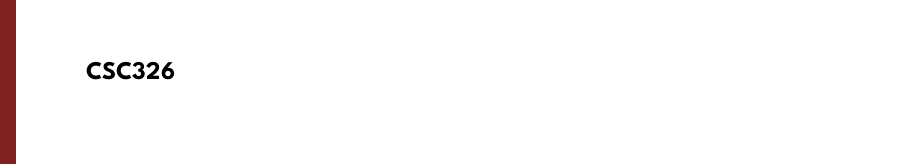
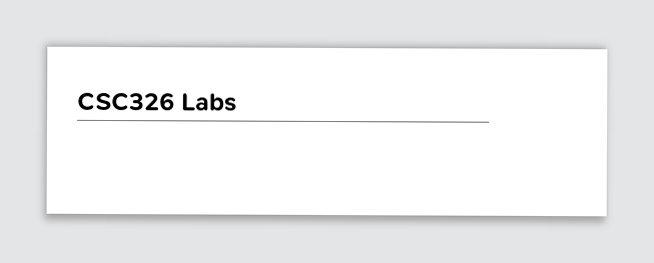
(175, 70) none -> [181,93,237,112] Labs

